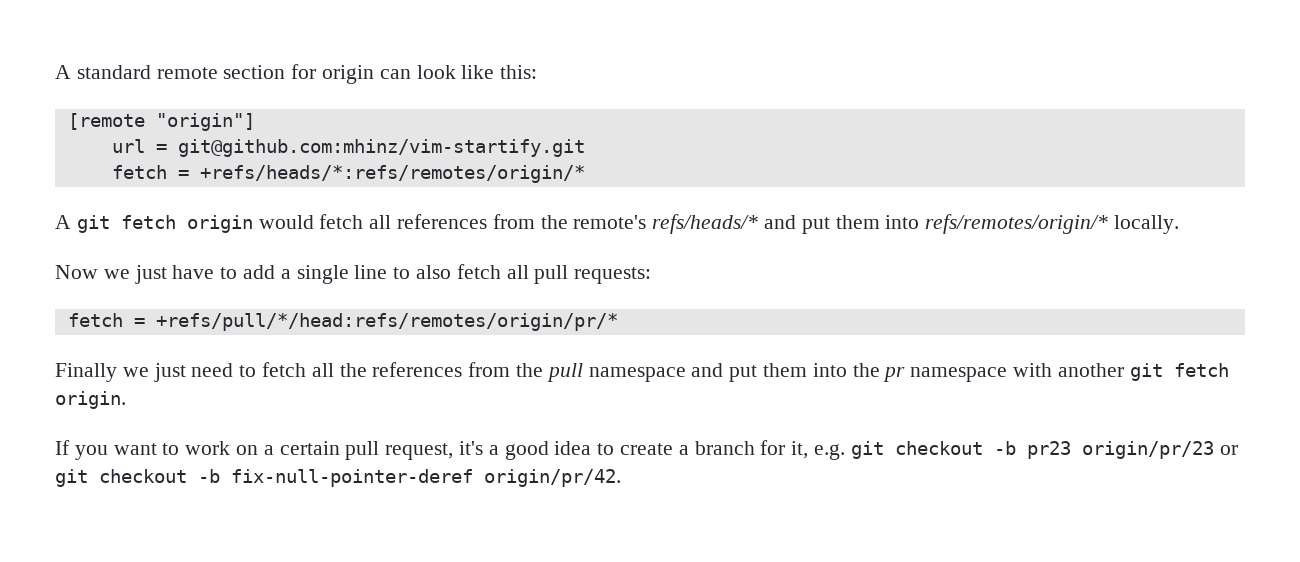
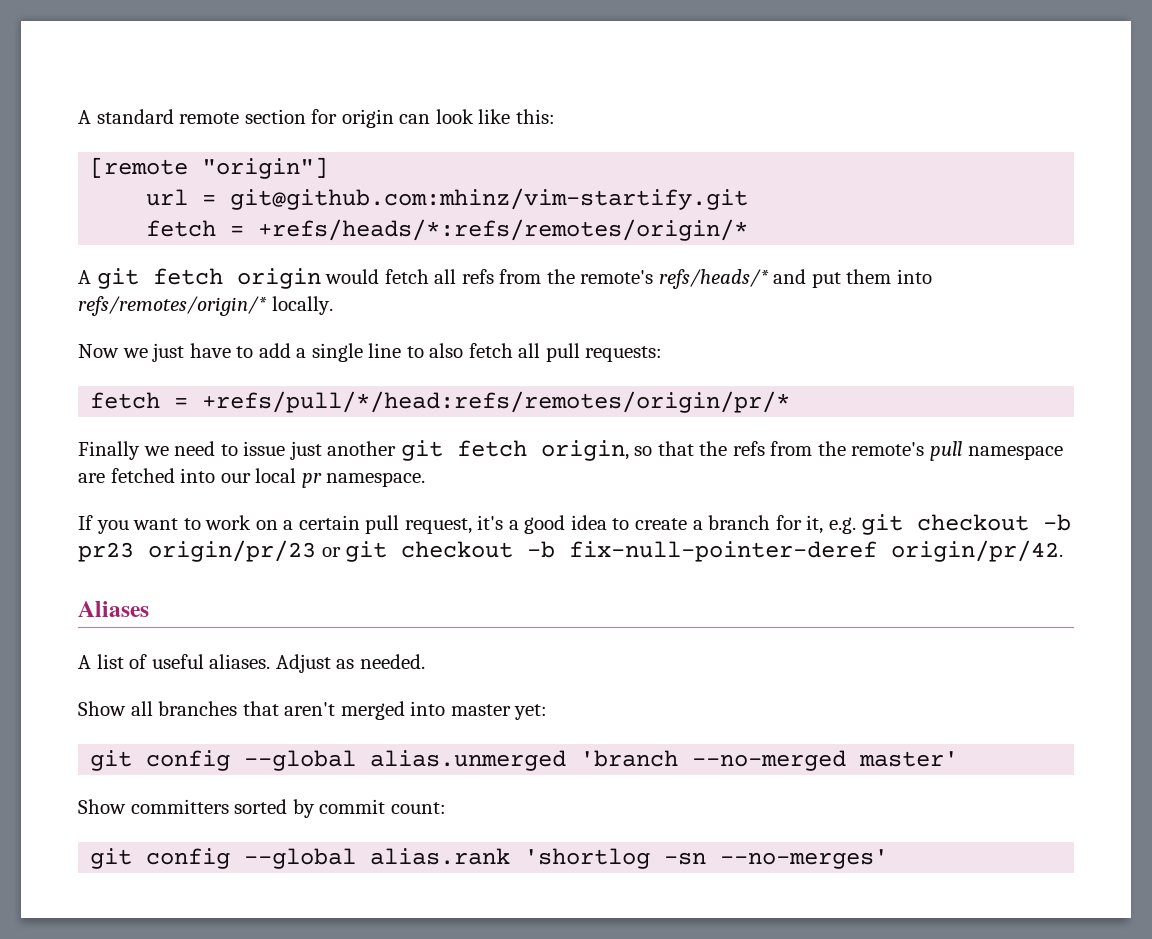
[397,214,488,229] references -> [461,269,494,284] refs
[153,363,186,382] just -> (169, 451) none
[262,362,1229,382] [55,391,126,409] fetch all the references from the pull namespace and put them into the pr namespace with another git fetch origin. -> [243,440,1063,461] [78,468,426,488] issue just another git fetch origin, so that the refs from the remote's pull namespace are fetched into our local pr namespace.
(621, 478) none -> [78,601,149,617] [78,654,425,673] [78,701,548,720] [90,750,959,771] [78,799,446,818] [90,848,889,869] // Aliases // A list of useful aliases. Adjust as needed. // Show all branches that aren't merged into master yet: // git config --global alias.unmerged 'branch --no-merged master' // Show committers sorted by commit count: // git config --global alias.rank 'shortlog -sn --no-merges'

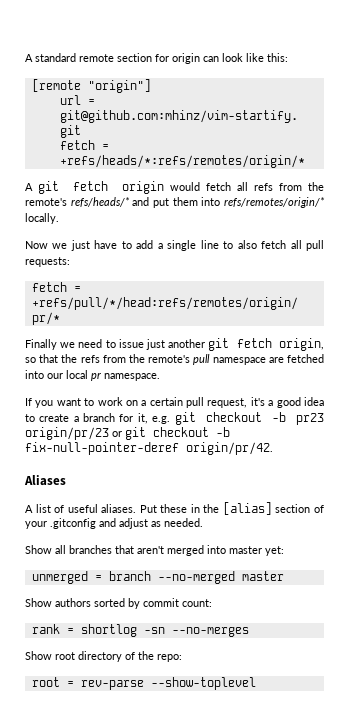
[275,654,331,673] Adjust -> [139,502,324,515] [25,518,148,529] Put these in the [alias] section of your .gitconfig and adjust
[90,750,959,771] [78,799,229,814] git config --global alias.unmerged 'branch --no-merged master' // Show committers -> [31,571,284,584] [25,598,91,607] unmerged = branch --no-merged master // Show authors
[90,848,889,869] git config --global alias.rank 'shortlog -sn --no-merges' -> [31,624,249,637] [25,651,182,662] [31,677,256,690] rank = shortlog -sn --no-merges // Show root directory of the repo: // root = rev-parse --show-toplevel

